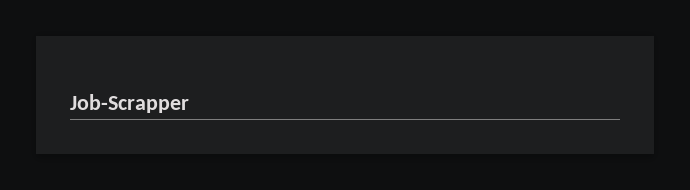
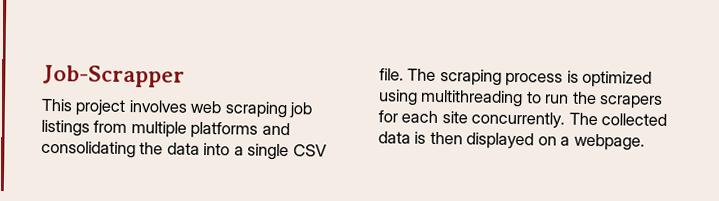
(189, 103) none -> [41,98,313,119] [41,119,290,139] [41,140,327,161] [379,68,653,88] [378,89,664,109] [378,110,668,129] [378,131,645,151] // This project involves web scraping job listings from multiple platforms and consolidating the data into a single CSV file. The scraping process is optimized using multithreading to run the scrapers for each site concurrently. The collected data is then displayed on a webpage.

